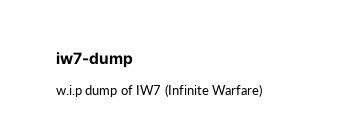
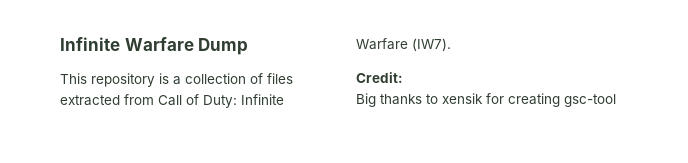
[56,52,133,68] [56,84,262,97] iw7-dump // w.i.p dump of IW7 (Infinite Warfare) -> [60,37,249,55] [60,73,293,87] [60,94,284,108] [356,38,451,51] [356,72,403,83] [356,93,616,107] Infinite Warfare Dump // This repository is a collection of files extracted from Call of Duty: Infinite Warfare (IW7). // Credit: // Big thanks to xensik for creating gsc-tool

